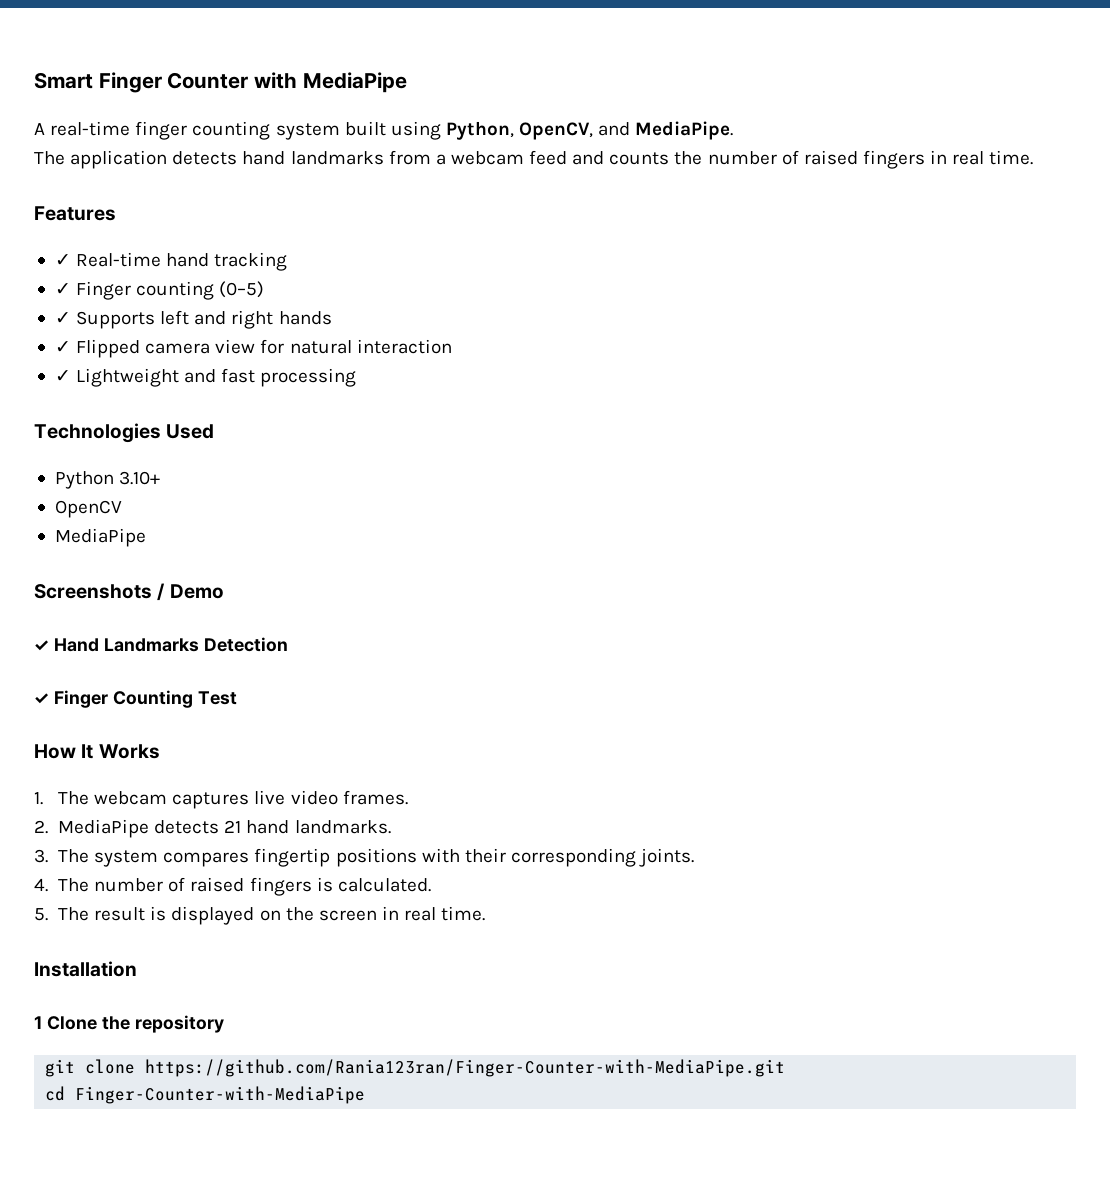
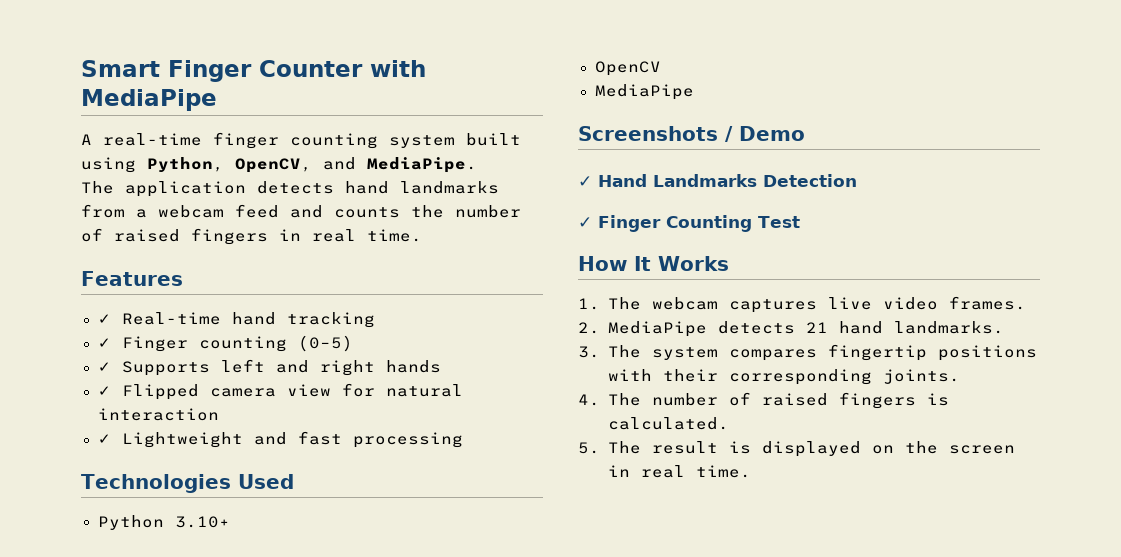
[34,961,137,977] [34,1015,224,1033] [45,1059,786,1077] [45,1086,366,1104] // Installation // 1 Clone the repository // git clone https://github.com/Rania123ran/Finger-Counter-with-MediaPipe.git // cd Finger-Counter-with-MediaPipe -> (751, 471) none

